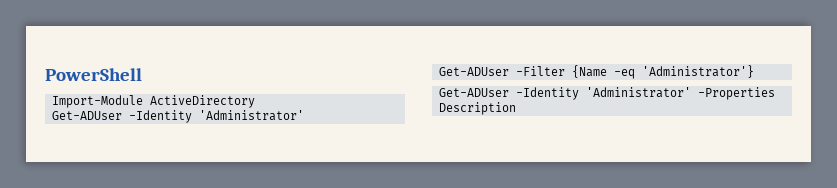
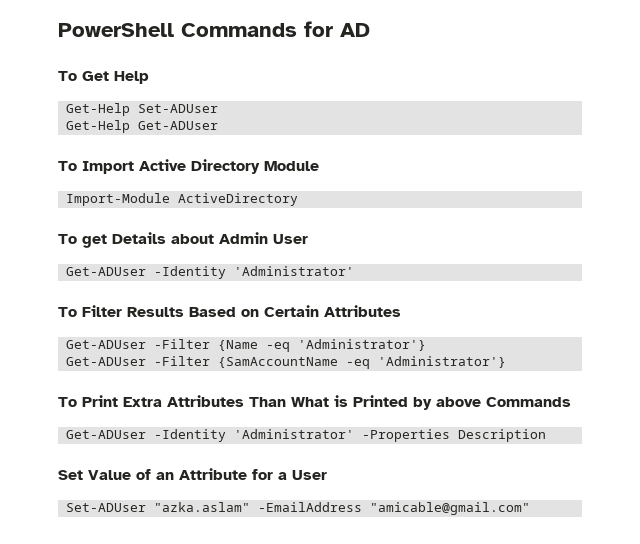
[52,95,256,108] [52,110,305,123] // Import-Module ActiveDirectory // Get-ADUser -Identity 'Administrator' -> [181,21,370,37] [58,71,149,84] [66,103,219,116] [66,120,219,133] [58,159,319,174] [66,193,299,206] [58,232,308,248] [66,266,355,279] [58,305,401,317] Commands for AD // To Get Help // Get-Help Set-ADUser // Get-Help Get-ADUser // To Import Active Directory Module // Import-Module ActiveDirectory // To get Details about Admin User // Get-ADUser -Identity 'Administrator' // To Filter Results Based on Certain Attributes
(755, 71) none -> [66,356,507,369] [58,395,571,410] // Get-ADUser -Filter {SamAccountName -eq 'Administrator'} // To Print Extra Attributes Than What is Printed by above Commands
(517, 108) none -> [58,468,327,480] [66,502,531,515] // Set Value of an Attribute for a User // Set-ADUser "azka.aslam" -EmailAddress "amicable@gmail.com"

